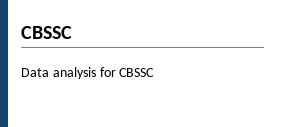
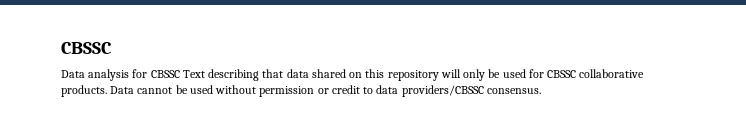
(155, 72) none -> [182,69,645,81] [61,85,541,97] Text describing that data shared on this repository will only be used for CBSSC collaborative products. Data cannot be used without permission or credit to data providers/CBSSC consensus.

